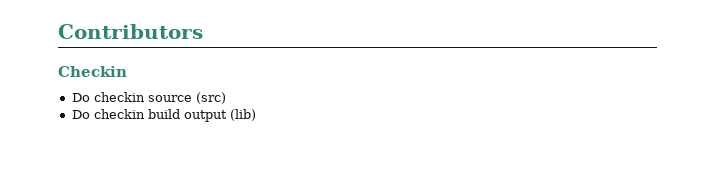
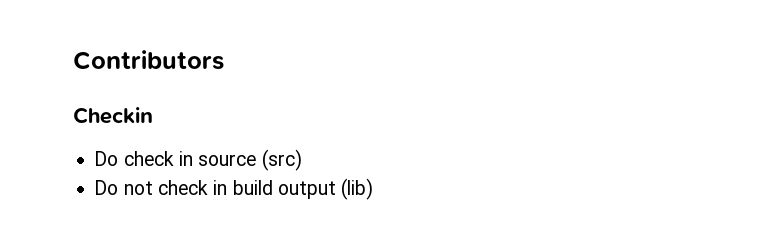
[93,92,145,102] checkin -> [123,151,193,166] check in
[93,109,145,119] checkin -> [123,180,228,195] not check in

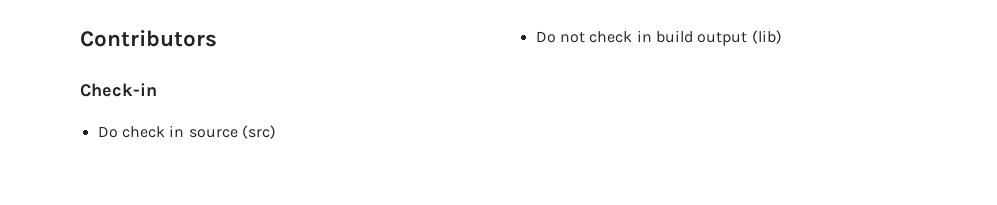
[73,107,153,124] Checkin -> [80,83,157,97] Check-in

